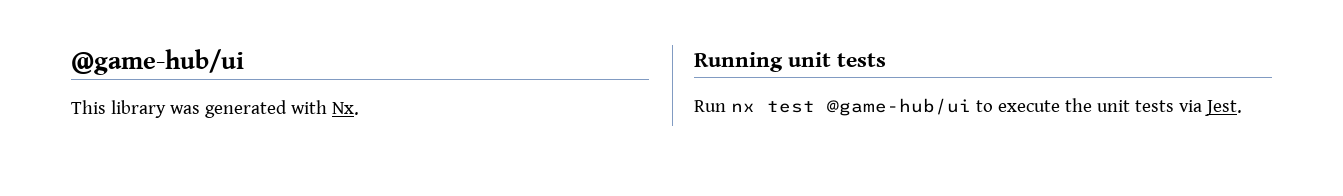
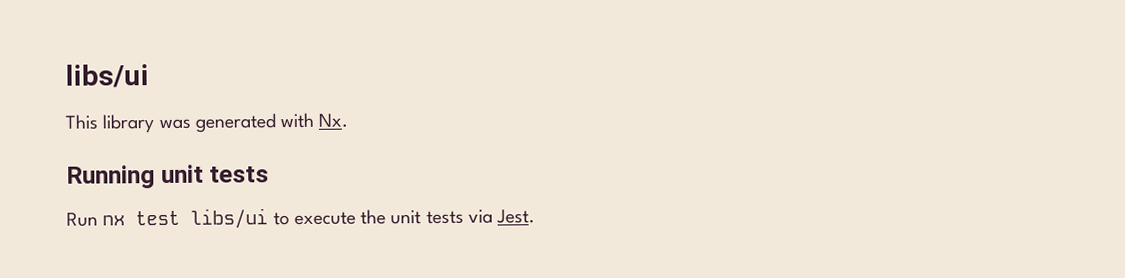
[71,49,244,75] @game-hub/ui -> [65,64,149,88] libs/ui
[826,98,971,116] @game-hub/ui -> [190,208,269,229] libs/ui

